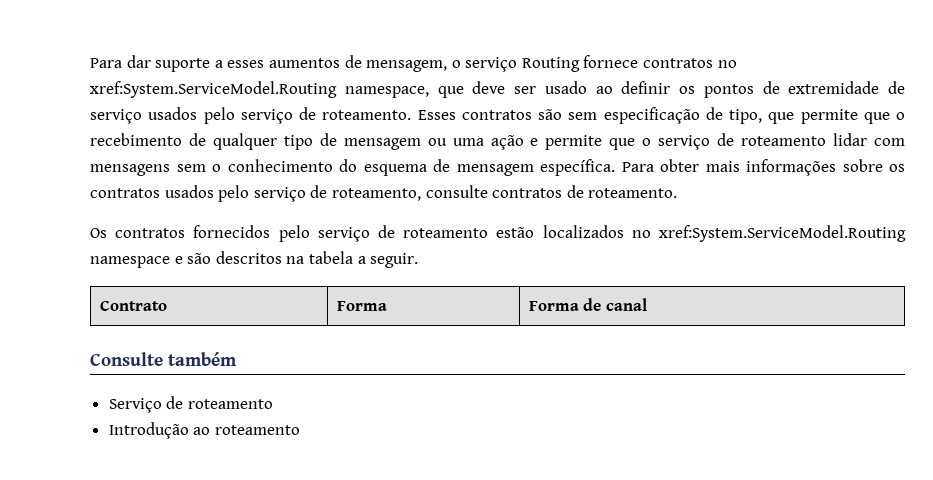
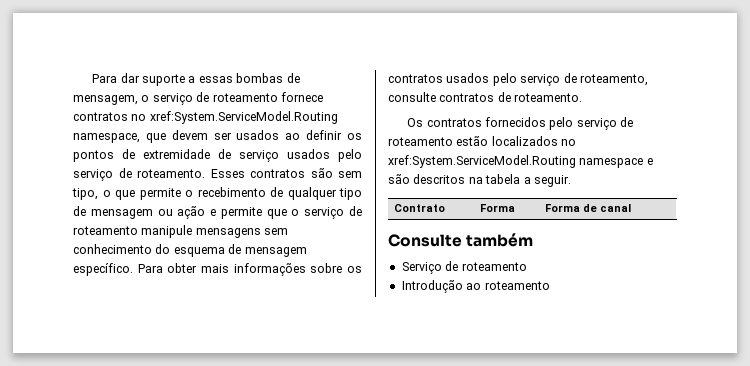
[227,58,340,68] esses aumentos -> [198,73,284,83] essas bombas
[521,57,580,72] Routing -> [196,92,278,102] de roteamento
[472,81,587,94] deve ser usado -> [171,130,280,140] devem ser usados
[603,107,762,124] especificação de tipo, -> [72,188,111,200] tipo, o
[863,112,890,124] que -> (181, 194) none
[452,138,484,146] uma -> (173, 212) none
[833,133,905,146] lidar com -> [141,225,193,238] manipule
[212,164,221,172] o -> (289, 231) none
[540,159,615,176] específica. -> [73,263,133,276] específico.

